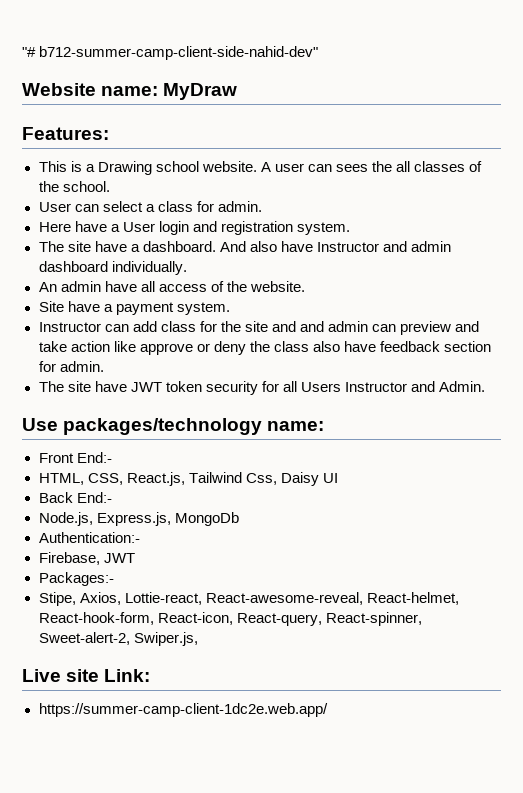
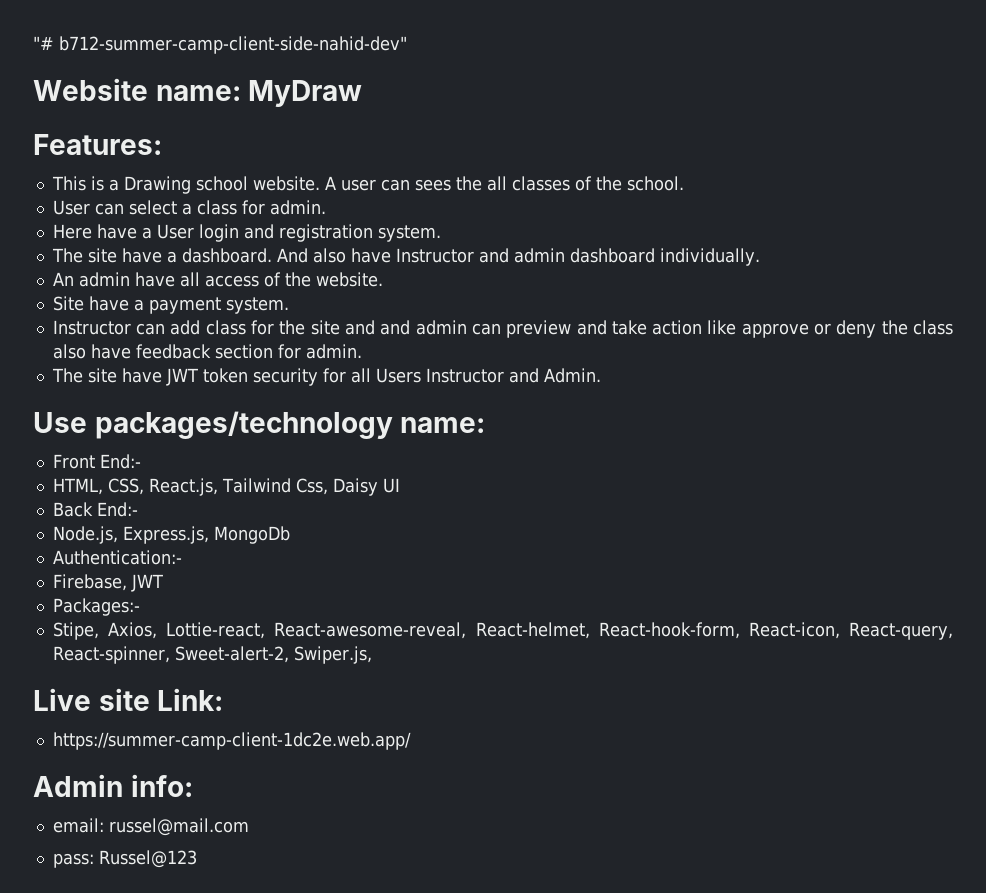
(328, 710) none -> [33,774,193,797] [52,818,249,836] [52,850,197,868] // Admin info: // email: russel@mail.com // pass: Russel@123

